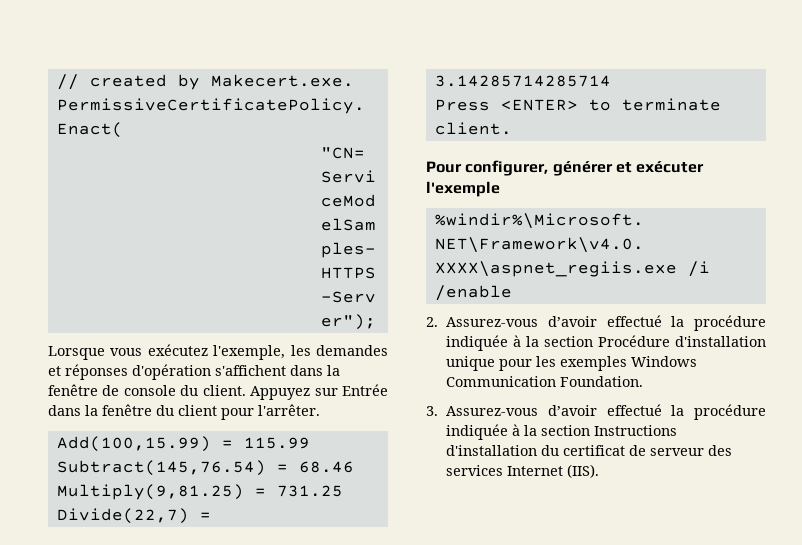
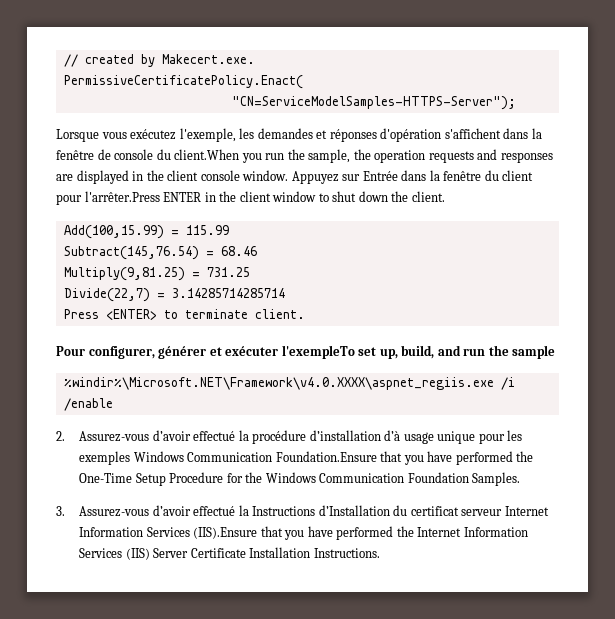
[202,385,246,396] client. -> [174,149,553,163] [56,170,289,184] client.When you run the sample, the operation requests and responses are displayed in the client console window.
[258,404,320,416] l'arrêter. -> [84,191,445,202] l'arrêter.Press ENTER in the client window to shut down the client.
[426,181,500,197] l'exemple -> [281,345,556,359] l'exempleTo set up, build, and run the sample
[446,335,766,351] indiquée à la section Procédure d'installation -> [309,430,434,444] d’installation d’à usage
[560,376,644,387] Foundation. -> [275,451,534,465] [79,472,521,486] Foundation.Ensure that you have performed the One-Time Setup Procedure for the Windows Communication Foundation Samples.
[694,404,766,420] [446,424,678,440] [446,445,733,456] [446,464,600,478] procédure indiquée à la section Instructions d'installation du certificat de serveur des services Internet (IIS). -> [252,505,549,516] [79,526,528,540] [79,547,380,560] Instructions d’Installation du certificat serveur Internet Information Services (IIS).Ensure that you have performed the Internet Information Services (IIS) Server Certificate Installation Instructions.

